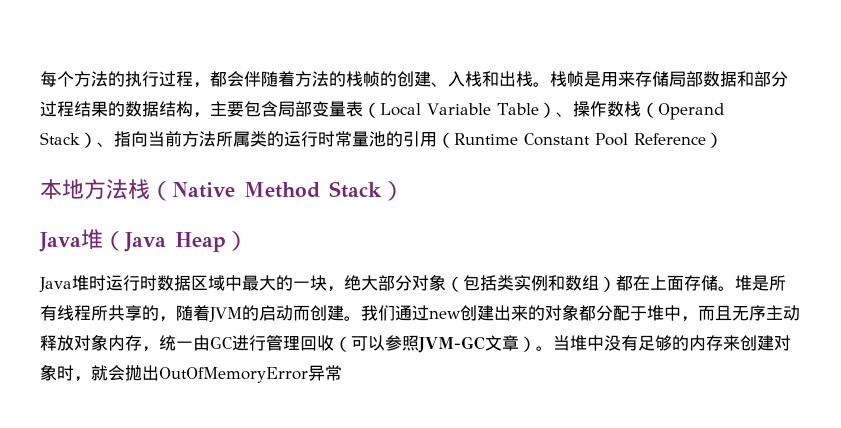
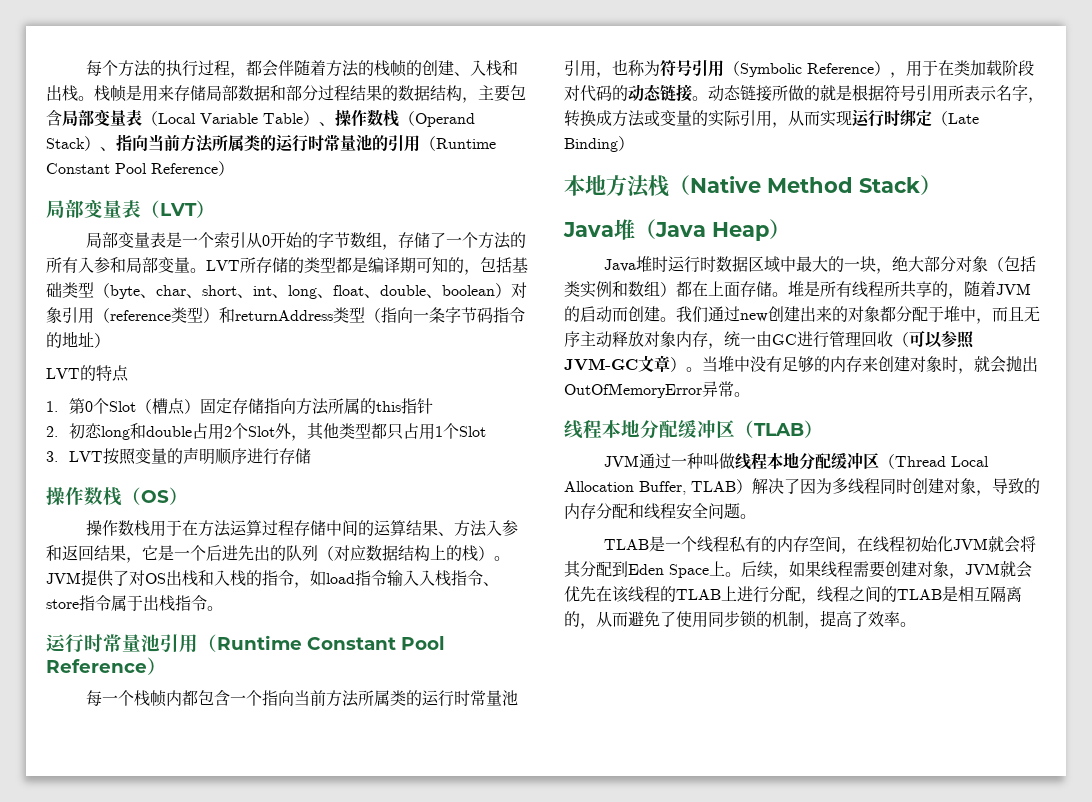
(723, 140) none -> [46,199,215,218] [86,231,527,250] [46,257,528,275] [46,282,527,299] [46,307,525,324] [46,331,110,348] [46,365,129,382] [46,398,434,415] [46,423,487,441] [46,447,312,465] [46,487,188,506] [86,520,519,537] [46,545,510,563] [46,569,499,588] [46,595,223,611] [46,634,445,653] [46,657,166,675] [86,690,519,707] [564,59,1034,78] [564,84,1044,103] [564,109,979,128] [564,136,634,152] // 局部变量表（LVT） // 局部变量表是一个索引从0开始的字节数组，存储了一个方法的所有入参和局部变量。LVT所存储的类型都是编译期可知的，包括基础类型（byte、char、short、int、long、float、double、boolean）对象引用（reference类型）和returnAddress类型（指向一条字节码指令的地址） // LVT的特点 // 1.第0个Slot（槽点）固定存储指向方法所属的this指针 // 2.初恋long和double占用2个Slot外，其他类型都只占用1个Slot // 3. LVT按照变量的声明顺序进行存储 // 操作数栈（OS） // 操作数栈用于在方法运算过程存储中间的运算结果、方法入参和返回结果，它是一个后进先出的队列（对应数据结构上的栈）。JVM提供了对OS出栈和入栈的指令，如load指令输入入栈指令、store指令属于出栈指令。 // 运行时常量池引用（Runtime Constant Pool Reference） // 每一个栈帧内都包含一个指向当前方法所属类的运行时常量池引用，也称为符号引用（Symbolic Reference），用于在类加载阶段对代码的动态链接。动态链接所做的就是根据符号引用所表示名字，转换成方法或变量的实际引用，从而实现运行时绑定（Late Binding）
(342, 373) none -> [734,392,750,397] [564,420,823,439] [604,452,990,470] [564,478,1040,496] [564,503,756,520] [604,536,1037,554] [564,561,1032,579] [564,586,1022,604] [564,610,916,629] 。 // 线程本地分配缓冲区（TLAB） // JVM通过一种叫做线程本地分配缓冲区（Thread Local Allocation Buffer, TLAB）解决了因为多线程同时创建对象，导致的内存分配和线程安全问题。 // TLAB是一个线程私有的内存空间，在线程初始化JVM就会将其分配到Eden Space上。后续，如果线程需要创建对象，JVM就会优先在该线程的TLAB上进行分配，线程之间的TLAB是相互隔离的，从而避免了使用同步锁的机制，提高了效率。

